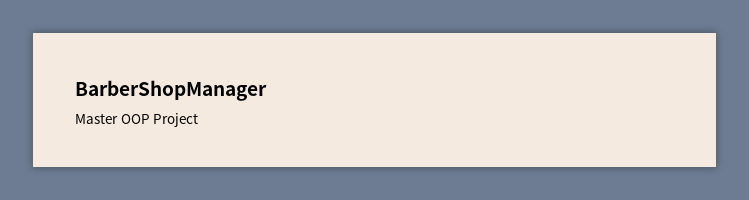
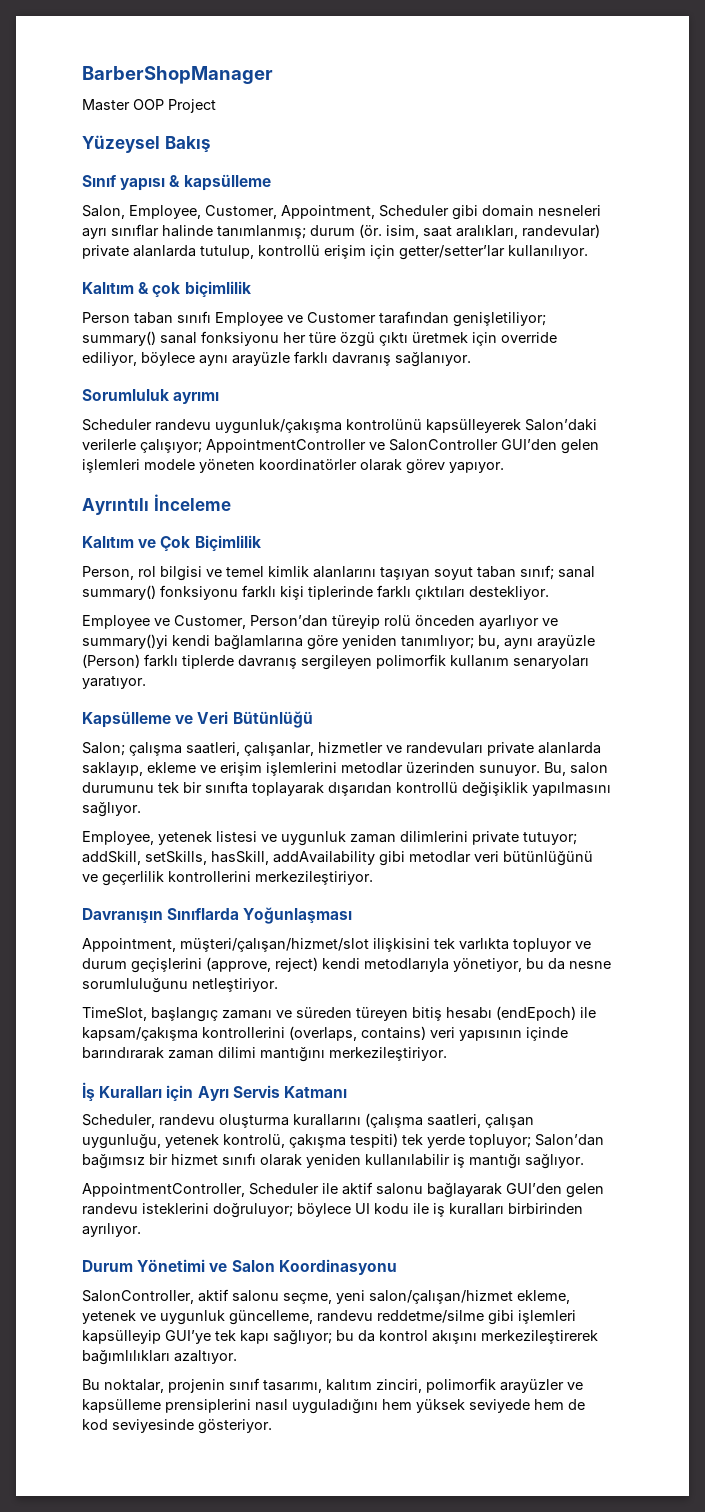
(199, 120) none -> [82,135,211,153] [82,174,271,191] [82,205,601,220] [82,224,600,239] [82,245,588,260] [82,281,251,297] [82,311,546,327] [82,331,557,347] [82,351,471,367] [82,389,220,404] [82,419,597,434] [82,439,599,454] [82,459,504,474] [82,494,231,515] [82,535,261,551] [82,565,595,581] [82,585,549,600] [82,615,558,629] [82,634,595,650] [82,654,589,670] [82,676,146,689] [82,711,313,728] [82,742,601,756] [82,762,608,776] [82,781,611,797] [82,802,141,817] [82,831,577,846] [82,851,593,866] [82,871,373,886] [82,907,353,924] [82,938,591,952] [82,957,611,973] [82,978,278,993] [82,1006,596,1022] [82,1026,568,1041] [82,1047,447,1062] [82,1082,347,1101] [82,1113,534,1128] [82,1133,604,1149] [82,1153,584,1169] [82,1182,604,1198] [82,1203,583,1218] [82,1223,141,1237] [82,1259,397,1275] [82,1289,570,1304] [82,1310,576,1325] [82,1330,598,1345] [82,1350,237,1365] [82,1378,583,1393] [82,1399,585,1414] [82,1419,272,1434] // Yüzeysel Bakış // Sınıf yapısı & kapsülleme // Salon, Employee, Customer, Appointment, Scheduler gibi domain nesneleri ayrı sınıflar halinde tanımlanmış; durum (ör. isim, saat aralıkları, randevular) private alanlarda tutulup, kontrollü erişim için getter/setter’lar kullanılıyor. // Kalıtım & çok biçimlilik // Person taban sınıfı Employee ve Customer tarafından genişletiliyor; summary() sanal fonksiyonu her türe özgü çıktı üretmek için override ediliyor, böylece aynı arayüzle farklı davranış sağlanıyor. // Sorumluluk ayrımı // Scheduler randevu uygunluk/çakışma kontrolünü kapsülleyerek Salon’daki verilerle çalışıyor; AppointmentController ve SalonController GUI’den gelen işlemleri modele yöneten koordinatörler olarak görev yapıyor. // Ayrıntılı İnceleme // Kalıtım ve Çok Biçimlilik // Person, rol bilgisi ve temel kimlik alanlarını taşıyan soyut taban sınıf; sanal summary() fonksiyonu farklı kişi tiplerinde farklı çıktıları destekliyor. // Employee ve Customer, Person’dan türeyip rolü önceden ayarlıyor ve summary()yi kendi bağlamlarına göre yeniden tanımlıyor; bu, aynı arayüzle (Person) farklı tiplerde davranış sergileyen polimorfik kullanım senaryoları yaratıyor. // Kapsülleme ve Veri Bütünlüğü // Salon; çalışma saatleri, çalışanlar, hizmetler ve randevuları private alanlarda saklayıp, ekleme ve erişim işlemlerini metodlar üzerinden sunuyor. Bu, salon durumunu tek bir sınıfta toplayarak dışarıdan kontrollü değişiklik yapılmasını sağlıyor. // Employee, yetenek listesi ve uygunluk zaman dilimlerini private tutuyor; addSkill, setSkills, hasSkill, addAvailability gibi metodlar veri bütünlüğünü ve geçerlilik kontrollerini merkezileştiriyor. // Davranışın Sınıflarda Yoğunlaşması // Appointment, müşteri/çalışan/hizmet/slot ilişkisini tek varlıkta topluyor ve durum geçişlerini (approve, reject) kendi metodlarıyla yönetiyor, bu da nesne sorumluluğunu netleştiriyor. // TimeSlot, başlangıç zamanı ve süreden türeyen bitiş hesabı (endEpoch) ile kapsam/çakışma kontrollerini (overlaps, contains) veri yapısının içinde barındırarak zaman dilimi mantığını merkezileştiriyor. // İş Kuralları için Ayrı Servis Katmanı // Scheduler, randevu oluşturma kurallarını (çalışma saatleri, çalışan uygunluğu, yetenek kontrolü, çakışma tespiti) tek yerde topluyor; Salon’dan bağımsız bir hizmet sınıfı olarak yeniden kullanılabilir iş mantığı sağlıyor. // AppointmentController, Scheduler ile aktif salonu bağlayarak GUI’den gelen randevu isteklerini doğruluyor; böylece UI kodu ile iş kuralları birbirinden ayrılıyor. // Durum Yönetimi ve Salon Koordinasyonu // SalonController, aktif salonu seçme, yeni salon/çalışan/hizmet ekleme, yetenek ve uygunluk güncelleme, randevu reddetme/silme gibi işlemleri kapsülleyip GUI’ye tek kapı sağlıyor; bu da kontrol akışını merkezileştirerek bağımlılıkları azaltıyor. // Bu noktalar, projenin sınıf tasarımı, kalıtım zinciri, polimorfik arayüzler ve kapsülleme prensiplerini nasıl uyguladığını hem yüksek seviyede hem de kod seviyesinde gösteriyor.

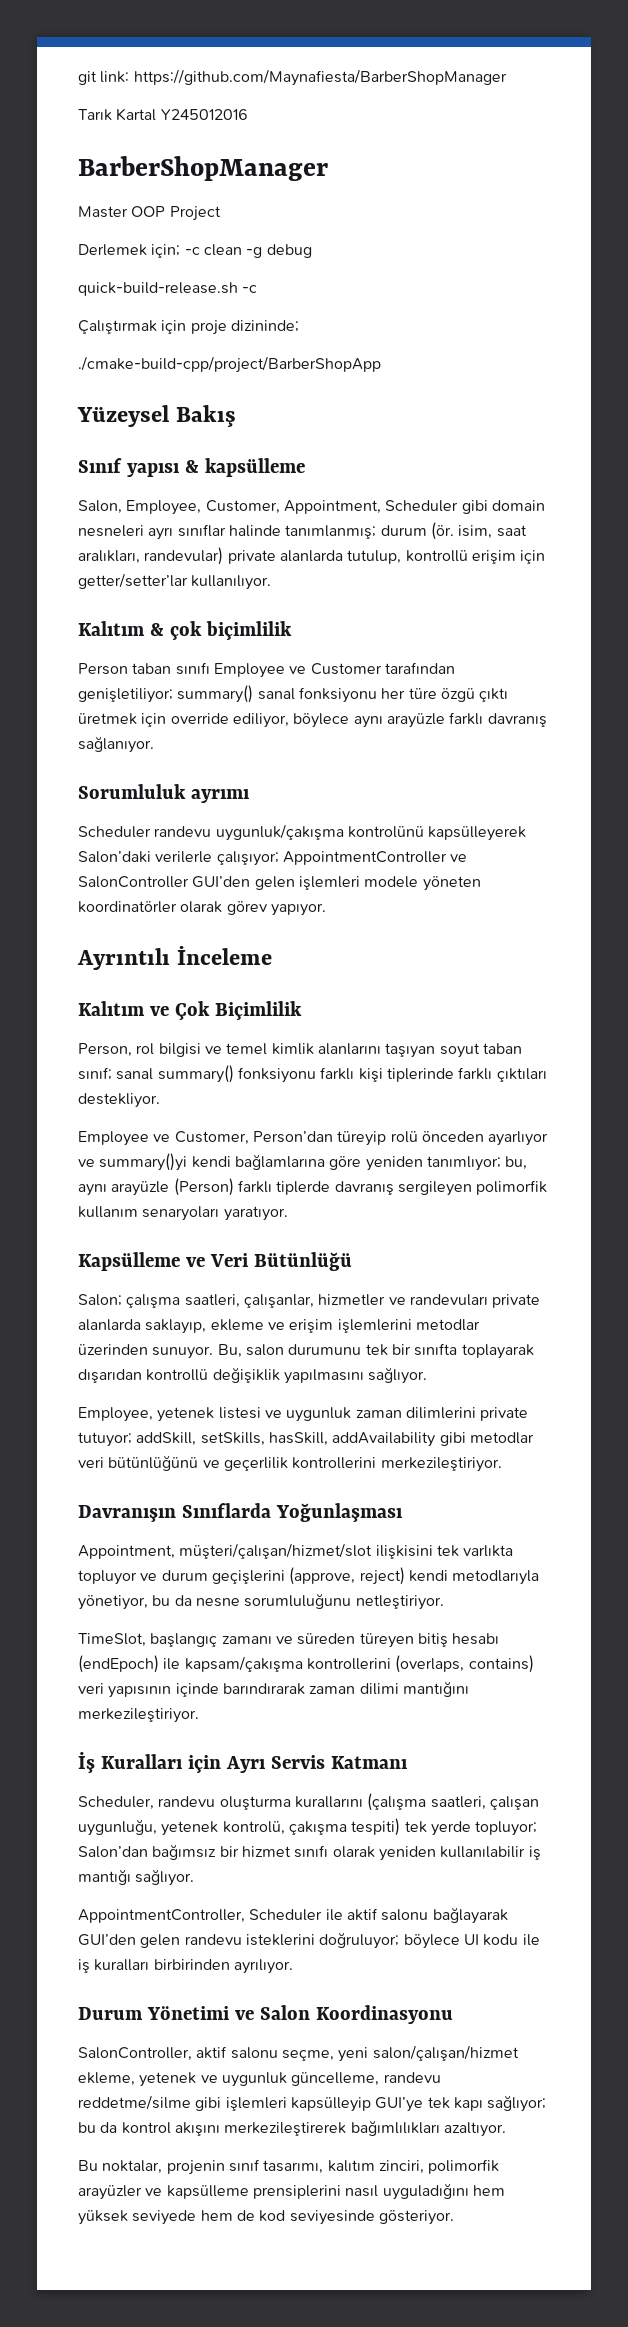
[82,66,273,84] [82,99,216,113] BarberShopManager // Master OOP Project -> [78,69,507,86] [78,108,248,121] [78,156,328,181] [78,206,221,221] [78,244,312,258] [78,282,258,296] [78,320,299,335] [78,356,381,373] git link: https://github.com/Maynafiesta/BarberShopManager // Tarık Kartal Y245012016 // BarberShopManager // Master OOP Project // Derlemek için; -c clean -g debug // quick-build-release.sh -c // Çalıştırmak için proje dizininde; // ./cmake-build-cpp/project/BarberShopApp

